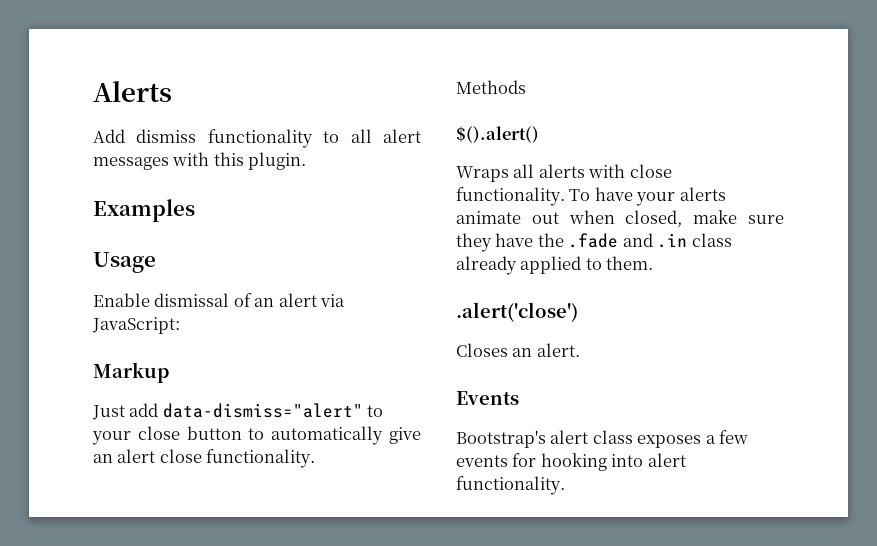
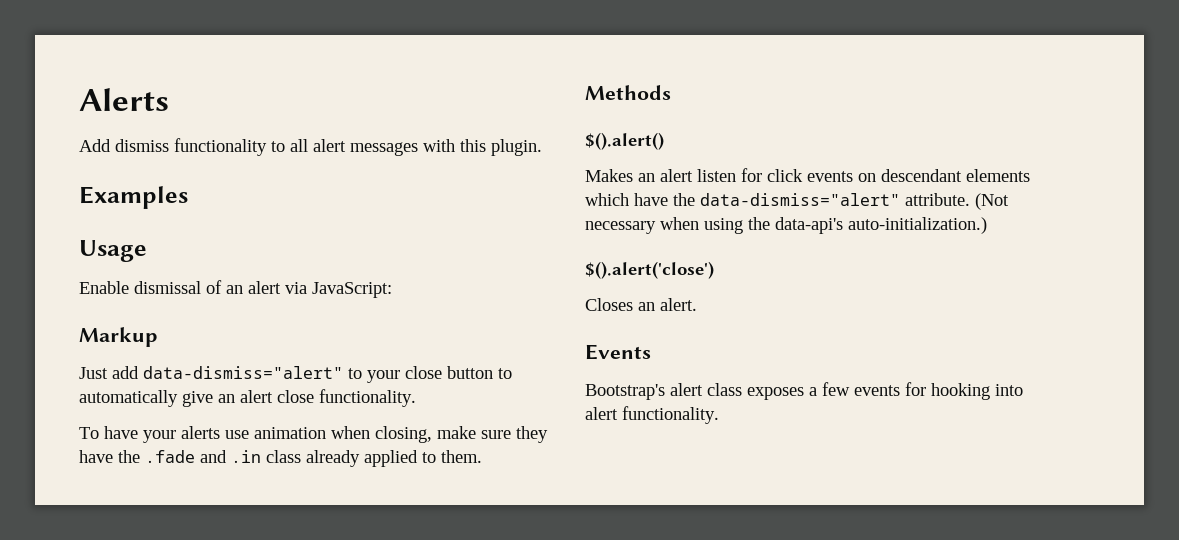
[456,80,526,94] [456,126,539,143] [456,164,672,182] [456,187,726,206] [456,210,683,227] Methods // $().alert() // Wraps all alerts with close functionality. To have your alerts animate out when closed, -> [79,426,432,443] To have your alerts use animation when closing,
[456,302,578,322] .alert('close') -> [585,85,671,100] [585,132,664,150] [585,168,1030,182] [585,193,1009,210] [585,217,987,234] [585,261,714,279] Methods // $().alert() // Makes an alert listen for click events on descendant elements which have the data-dismiss="alert" attribute. (Not necessary when using the data-api's auto-initialization.) // $().alert('close')

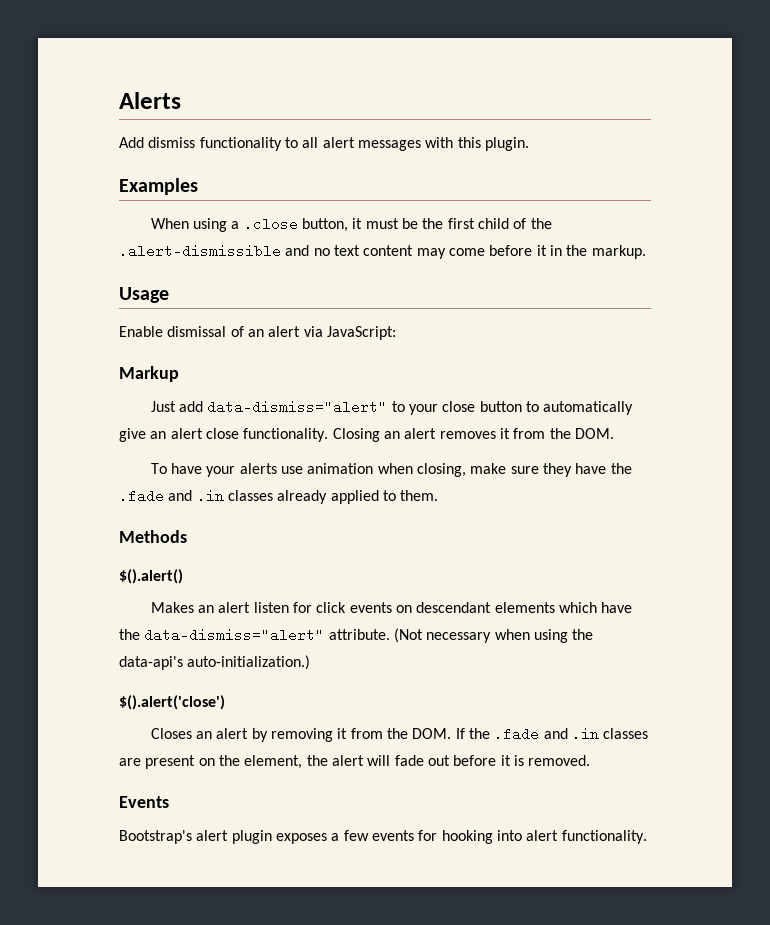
(188, 197) none -> [150,217,552,232] [119,244,646,259] // When using a .close button, it must be the first child of the .alert-dismissible and no text content may come before it in the markup.
(416, 398) none -> [332,428,614,442] Closing an alert removes it from the DOM.
[266,450,301,463] class -> [227,490,273,501] classes
[660,298,697,311] alert. -> [216,727,649,742] [119,755,591,769] alert by removing it from the DOM. If the .fade and .in classes are present on the element, the alert will fade out before it is removed.
[707,383,742,396] class -> [231,830,272,844] plugin

